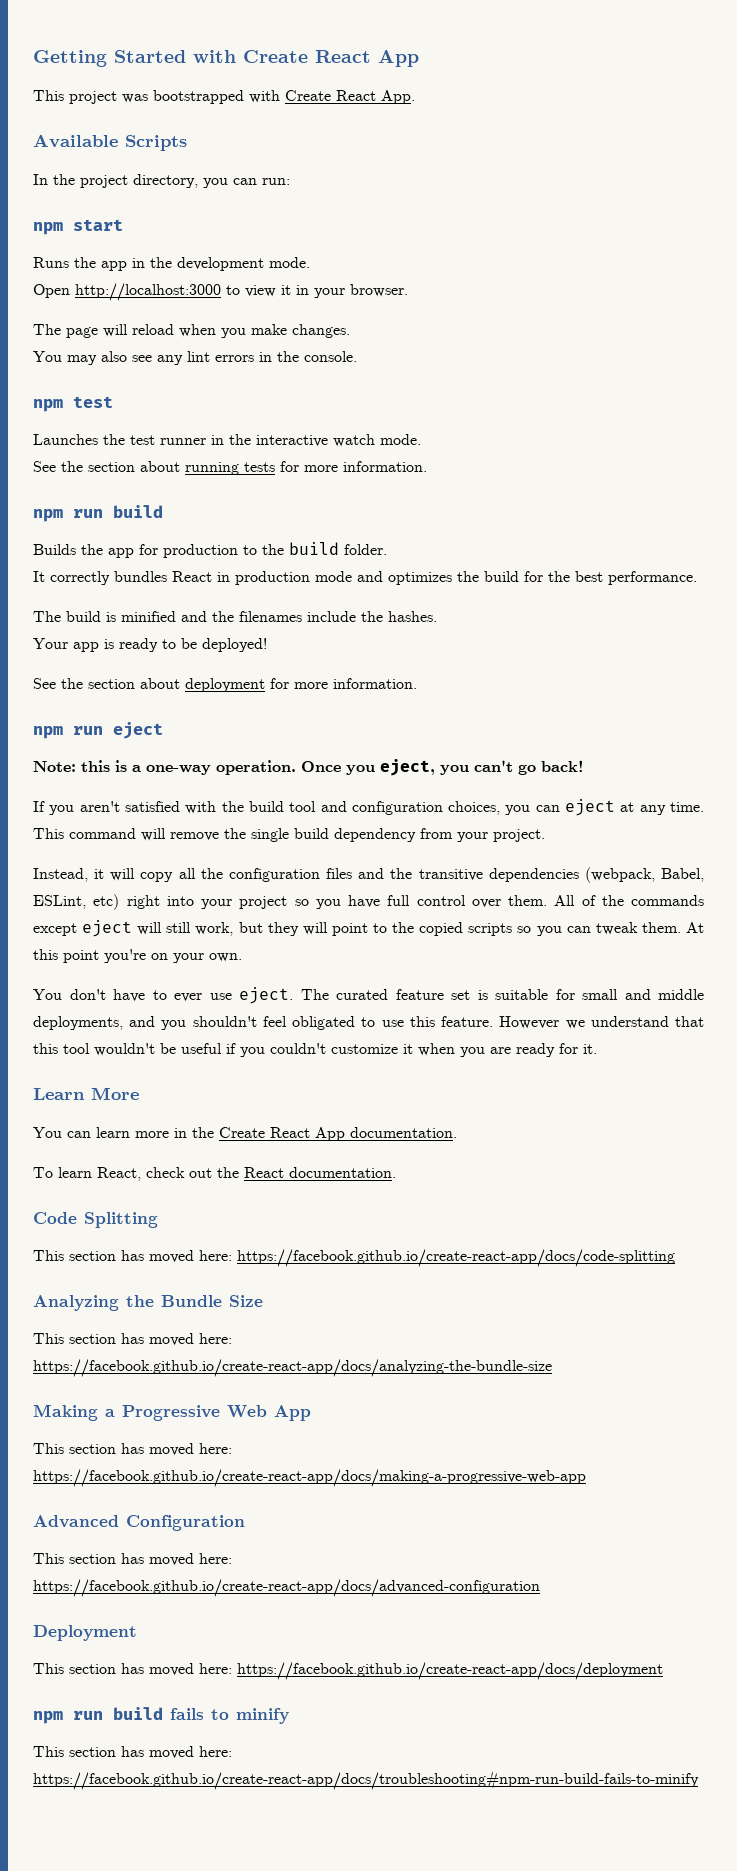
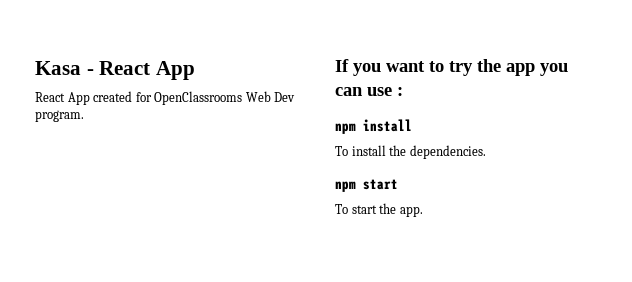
[33,50,419,67] [33,90,415,104] [33,134,187,151] [33,174,290,188] [33,219,123,235] [33,257,310,271] [33,283,408,301] [33,324,350,338] [33,351,357,365] [33,396,113,412] [33,434,421,447] [33,461,427,475] [33,505,163,522] [33,542,387,558] [33,571,697,585] [33,611,437,622] [33,638,267,652] [33,678,417,692] [33,722,163,739] [33,759,584,776] [33,799,704,816] [33,828,545,842] [33,867,704,883] [33,894,704,910] [33,920,704,937] [33,949,242,963] [33,987,704,1004] [33,1016,705,1030] [33,1043,597,1057] [33,1087,139,1100] [33,1127,457,1141] [33,1167,396,1181] [33,1212,158,1228] [33,1249,675,1267] [33,1295,263,1311] [33,1333,232,1346] [33,1359,552,1377] [33,1404,311,1421] [33,1443,232,1456] [33,1469,586,1487] [33,1515,245,1531] [33,1553,232,1566] [33,1579,540,1597] [33,1625,137,1641] [33,1662,663,1680] [33,1707,289,1724] [33,1746,232,1759] [33,1770,699,1790] Getting Started with Create React App // This project was bootstrapped with Create React App. // Available Scripts // In the project directory, you can run: // npm start // Runs the app in the development mode. // Open http://localhost:3000 to view it in your browser. // The page will reload when you make changes. // You may also see any lint errors in the console. // npm test // Launches the test runner in the interactive watch mode. // See the section about running tests for more information. // npm run build // Builds the app for production to the build folder. // It correctly bundles React in production mode and optimizes the build for the best performance. // The build is minified and the filenames include the hashes. // Your app is ready to be deployed! // See the section about deployment for more information. // npm run eject // Note: this is a one-way operation. Once you eject, you can't go back! // If you aren't satisfied with the build tool and configuration choices, you can eject at any time. This command will remove the single build dependency from your project. // Instead, it will copy all the configuration files and the transitive dependencies (webpack, Babel, ESLint, etc) right into your project so you have full control over them. All of the commands except eject will still work, but they will point to the copied scripts so you can tweak them. At this point you're on your own. // You don't have to ever use eject. The curated feature set is suitable for small and middle deployments, and you shouldn't feel obligated to use this feature. However we understand that this tool wouldn't be useful if you couldn't customize it when you are ready for it. // Learn More // You can learn more in the Create React App documentation. // To learn React, check out the React documentation. // Code Splitting // This section has moved here: https://facebook.github.io/create-react-app/docs/code-splitting // Analyzing the Bundle Size // This section has moved here: https://facebook.github.io/create-react-app/docs/analyzing-the-bundle-size // Making a Progressive Web App // This section has moved here: https://facebook.github.io/create-react-app/docs/making-a-progressive-web-app // Advanced Configuration // This section has moved here: https://facebook.github.io/create-react-app/docs/advanced-configuration // Deployment // This section has moved here: https://facebook.github.io/create-react-app/docs/deployment // npm run build fails to minify // This section has moved here: https://facebook.github.io/create-react-app/docs/troubleshooting#npm-run-build-fails-to-minify -> [35,61,196,80] [35,91,296,105] [35,110,84,122] [335,59,568,76] [335,87,403,96] [335,119,412,134] [335,145,486,159] [335,179,398,192] [335,203,423,217] Kasa - React App // React App created for OpenClassrooms Web Dev program. // If you want to try the app you can use : // npm install // To install the dependencies. // npm start // To start the app.

